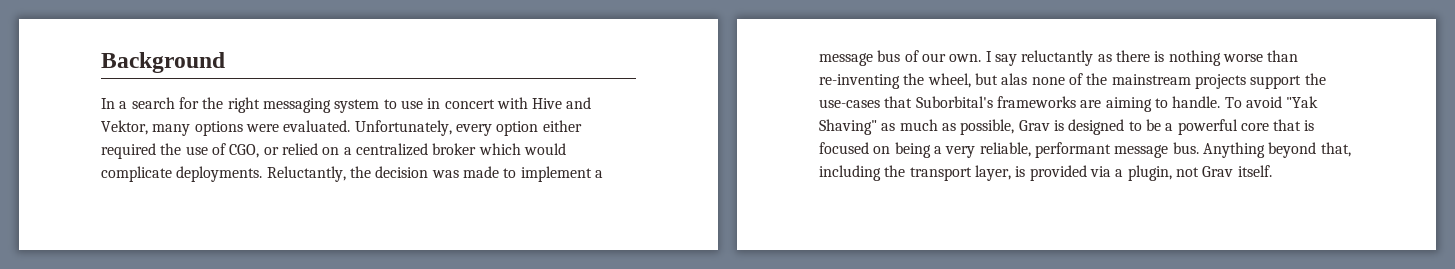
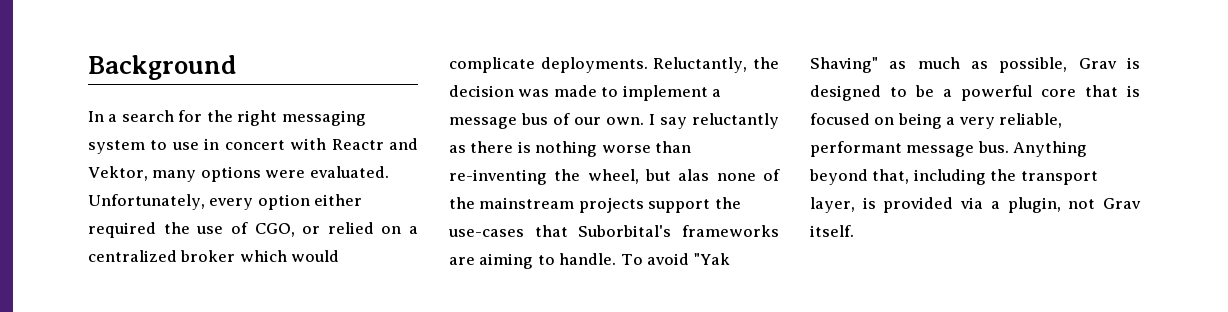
[532,98,563,109] Hive -> [331,139,384,150] Reactr

